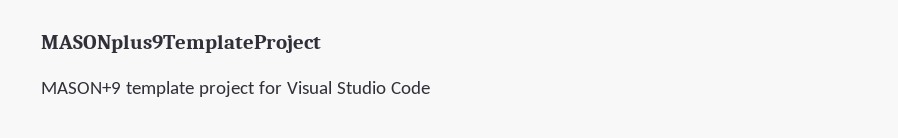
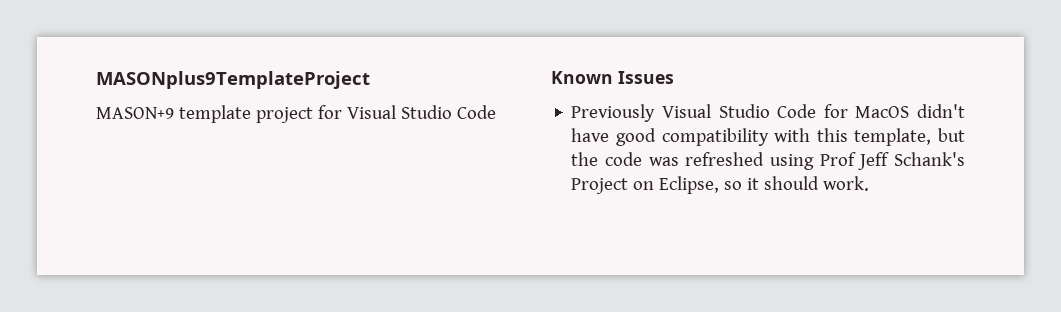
(430, 87) none -> [551,71,674,84] [571,104,965,122] [571,128,965,146] [571,152,965,170] [571,176,870,194] // Known Issues // Previously Visual Studio Code for MacOS didn't have good compatibility with this template, but the code was refreshed using Prof Jeff Schank's Project on Eclipse, so it should work.

